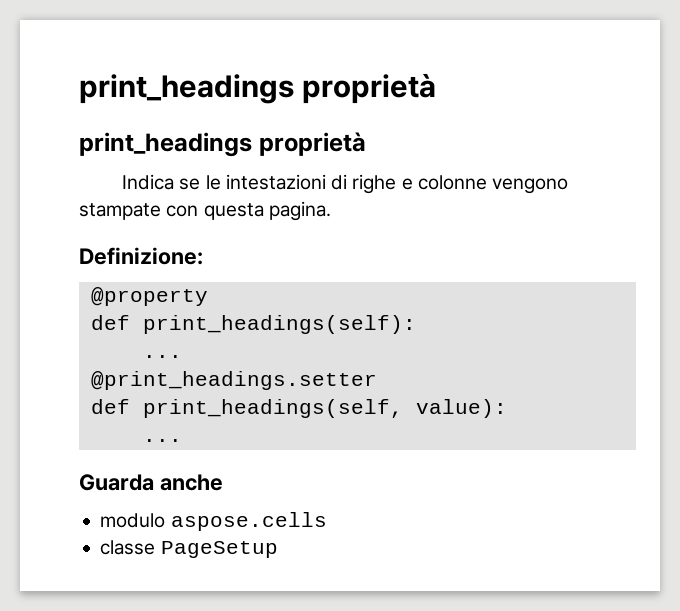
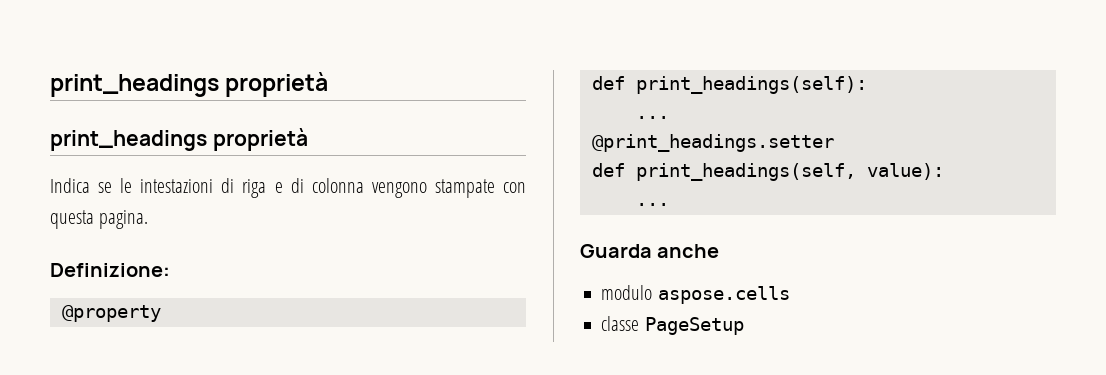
[352,174,487,194] righe e colonne -> [242,178,364,198] riga e di colonna

